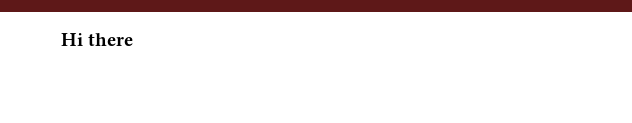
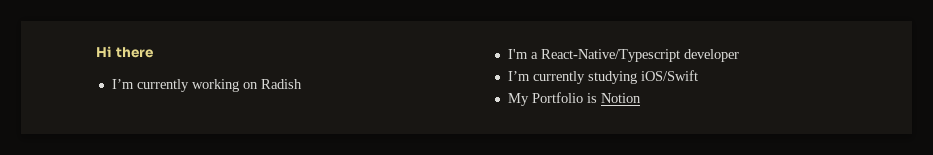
(134, 39) none -> [111,79,302,92] [507,49,739,62] [507,70,698,84] [507,92,641,106] // I’m currently working on Radish // I'm a React-Native/Typescript developer // I’m currently studying iOS/Swift // My Portfolio is Notion

